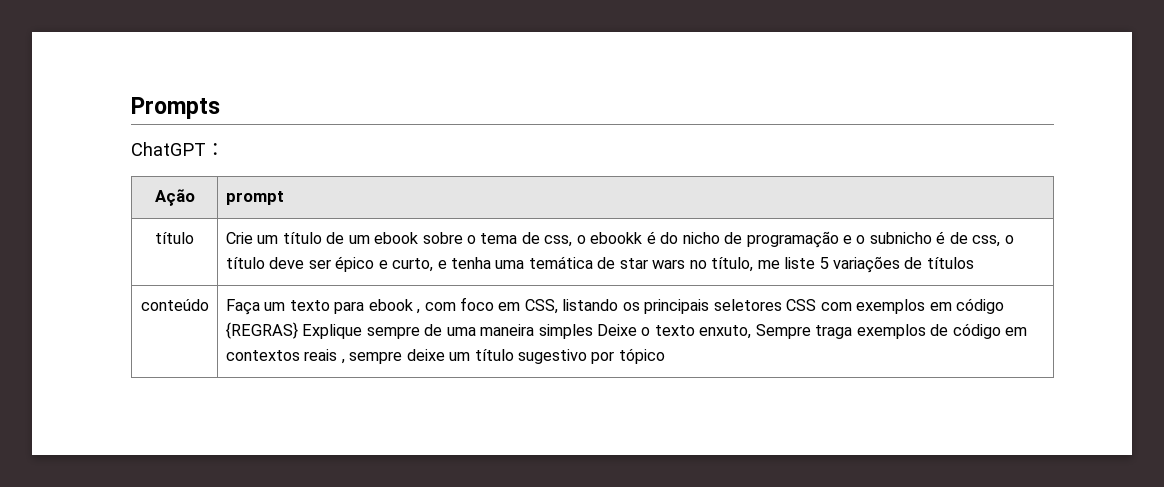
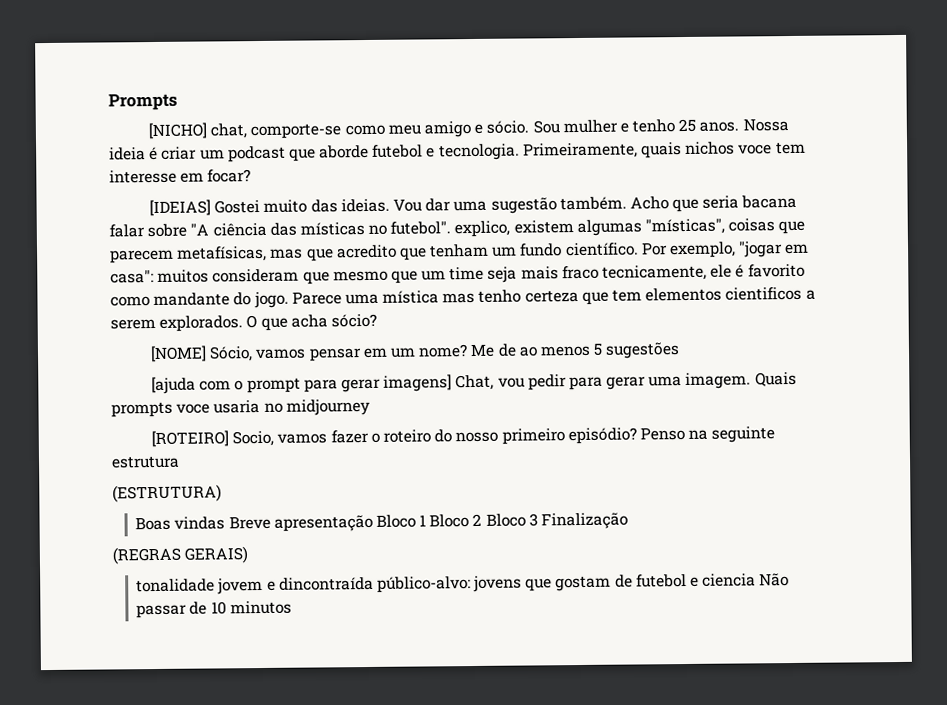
[131,142,225,156] [154,189,195,206] [225,191,284,205] [155,232,194,244] [225,231,1014,248] [225,256,974,273] [140,299,209,311] [225,297,1005,315] [225,322,1028,339] [225,348,665,364] ChatGPT： // Ação | prompt // título | Crie um título de um ebook sobre o tema de css, o ebookk é do nicho de programação e o subnicho é de css, o título deve ser épico e curto, e tenha uma temática de star wars no título, me liste 5 variações de títulos // conteúdo | Faça um texto para ebook , com foco em CSS, listando os principais seletores CSS com exemplos em código {REGRAS} Explique sempre de uma maneira simples Deixe o texto enxuto, Sempre traga exemplos de código em contextos reais , sempre deixe um título sugestivo por tópico -> [148,118,789,140] [109,141,806,163] [109,169,252,184] [149,194,798,217] [109,218,806,238] [110,241,810,264] [110,263,805,285] [110,286,816,309] [110,313,377,332] [150,342,681,363] [151,371,797,395] [111,398,370,418] [151,426,776,448] [111,455,180,469] [112,484,222,503] [135,512,629,532] [112,546,249,565] [136,573,790,595] [136,600,292,619] [NICHO] chat, comporte-se como meu amigo e sócio. Sou mulher e tenho 25 anos. Nossa ideia é criar um podcast que aborde futebol e tecnologia. Primeiramente, quais nichos voce tem interesse em focar? // [IDEIAS] Gostei muito das ideias. Vou dar uma sugestão também. Acho que seria bacana falar sobre "A ciência das místicas no futebol". explico, existem algumas "místicas", coisas que parecem metafísicas, mas que acredito que tenham um fundo científico. Por exemplo, "jogar em casa": muitos consideram que mesmo que um time seja mais fraco tecnicamente, ele é favorito como mandante do jogo. Parece uma mística mas tenho certeza que tem elementos cientificos a serem explorados. O que acha sócio? // [NOME] Sócio, vamos pensar em um nome? Me de ao menos 5 sugestões // [ajuda com o prompt para gerar imagens] Chat, vou pedir para gerar uma imagem. Quais prompts voce usaria no midjourney // [ROTEIRO] Socio, vamos fazer o roteiro do nosso primeiro episódio? Penso na seguinte estrutura // (ESTRUTURA) // Boas vindas Breve apresentação Bloco 1 Bloco 2 Bloco 3 Finalização // (REGRAS GERAIS) // tonalidade jovem e dincontraída público-alvo: jovens que gostam de futebol e ciencia Não passar de 10 minutos

